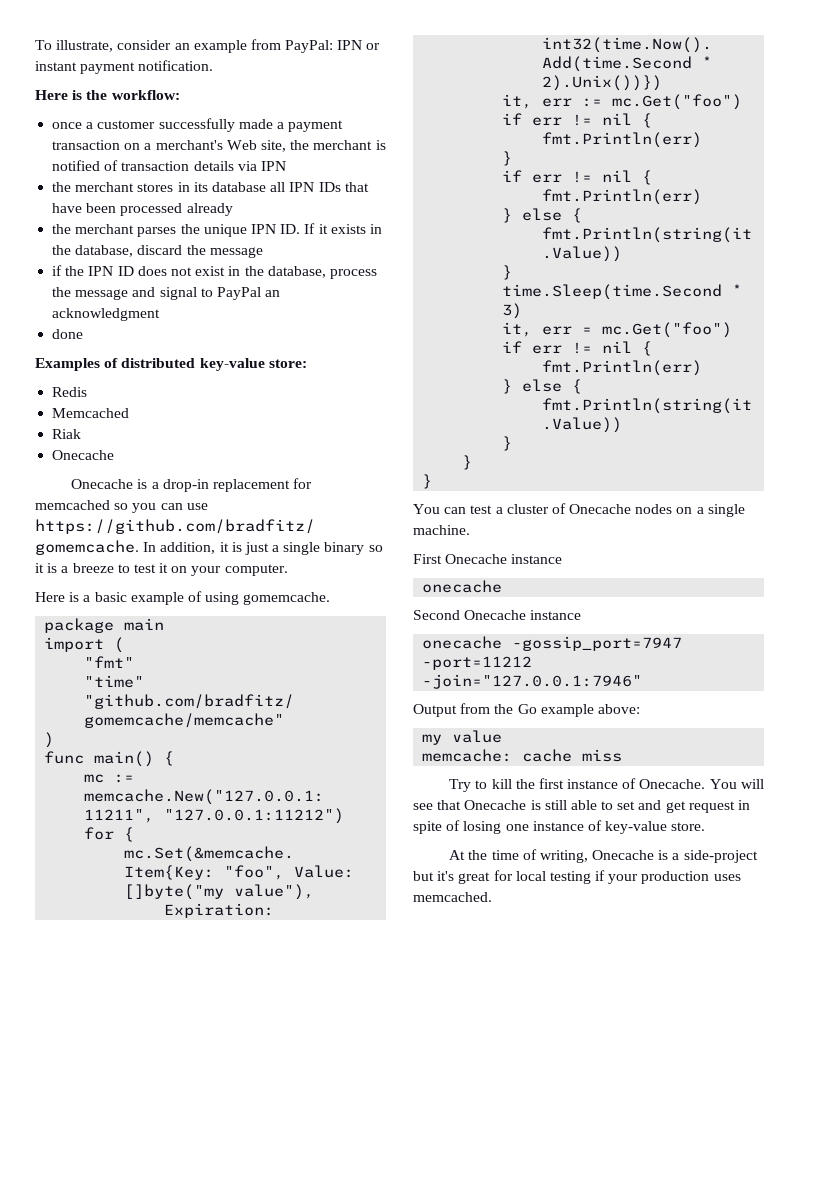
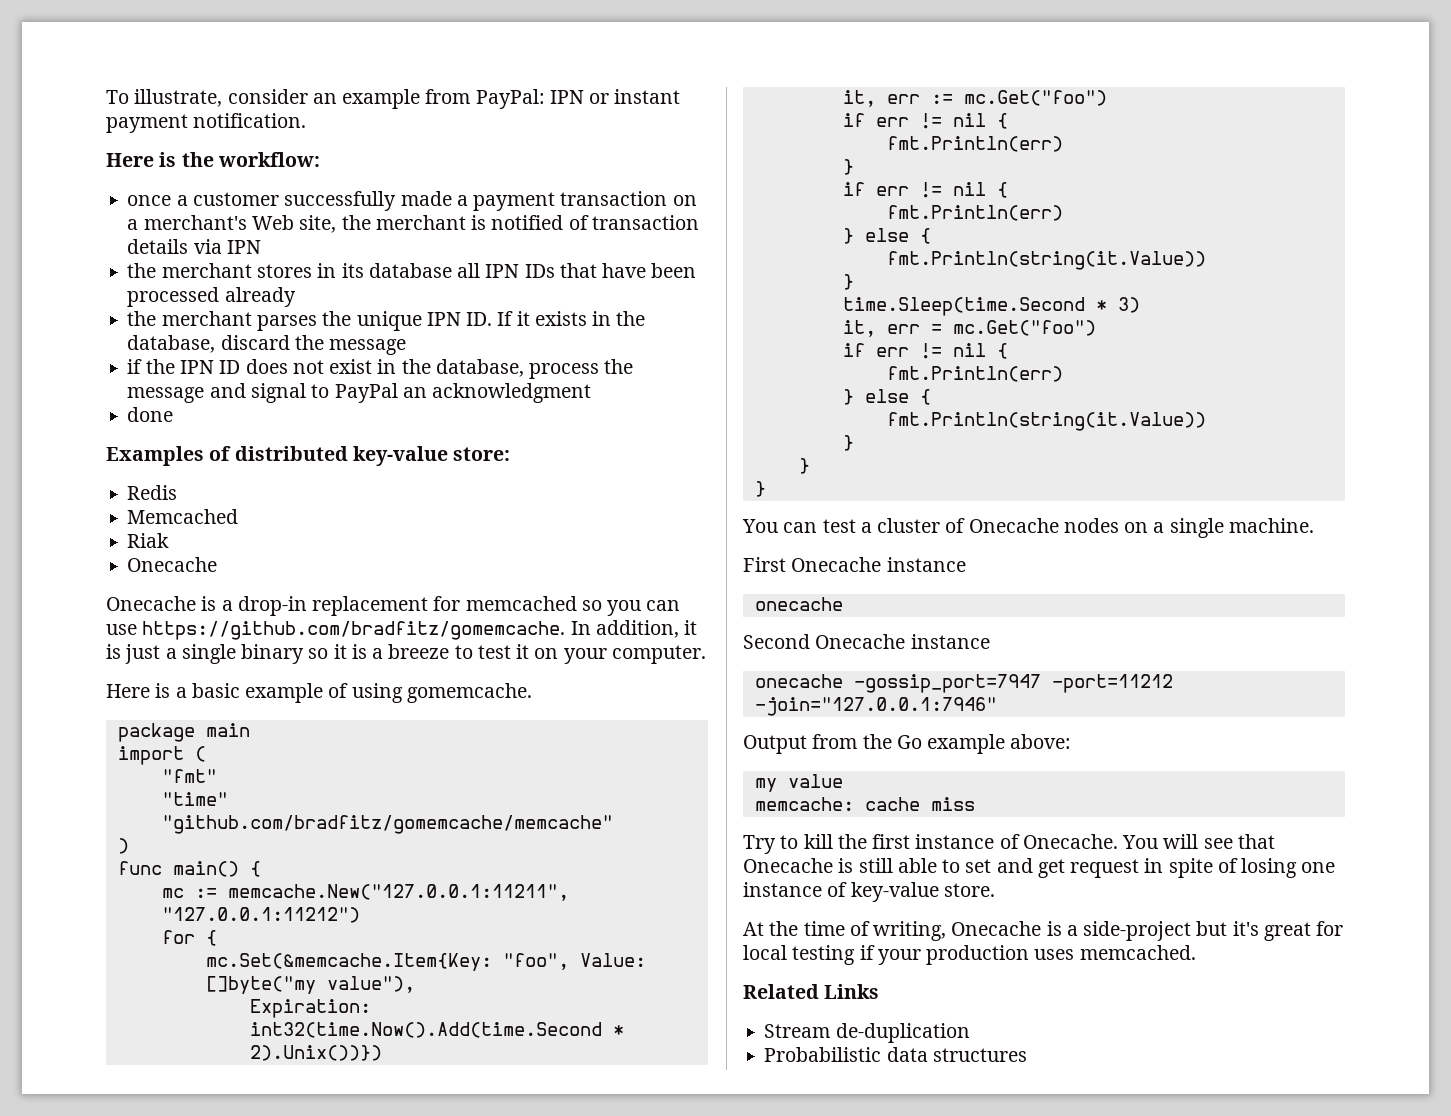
(492, 897) none -> [743,984,880,999] [764,1023,970,1043] [764,1047,1027,1062] // Related Links // Stream de-duplication // Probabilistic data structures

